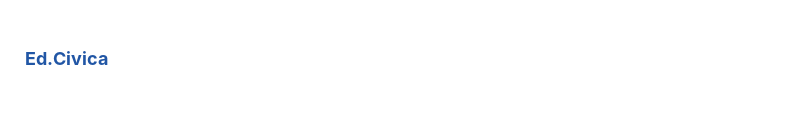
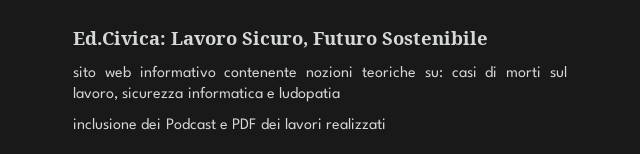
[25,51,108,65] Ed.Civica -> [73,31,488,48] [73,65,568,78] [73,86,341,102] [73,118,387,130] Ed.Civica: Lavoro Sicuro, Futuro Sostenibile // sito web informativo contenente nozioni teoriche su: casi di morti sul lavoro, sicurezza informatica e ludopatia // inclusione dei Podcast e PDF dei lavori realizzati

